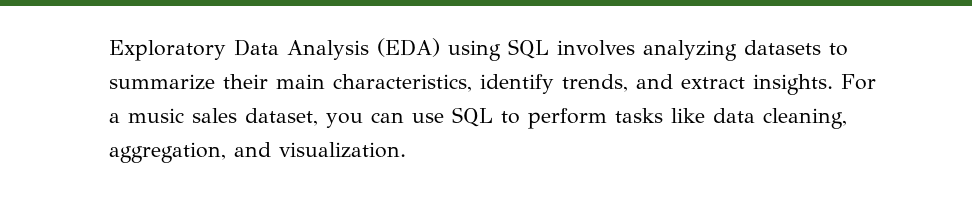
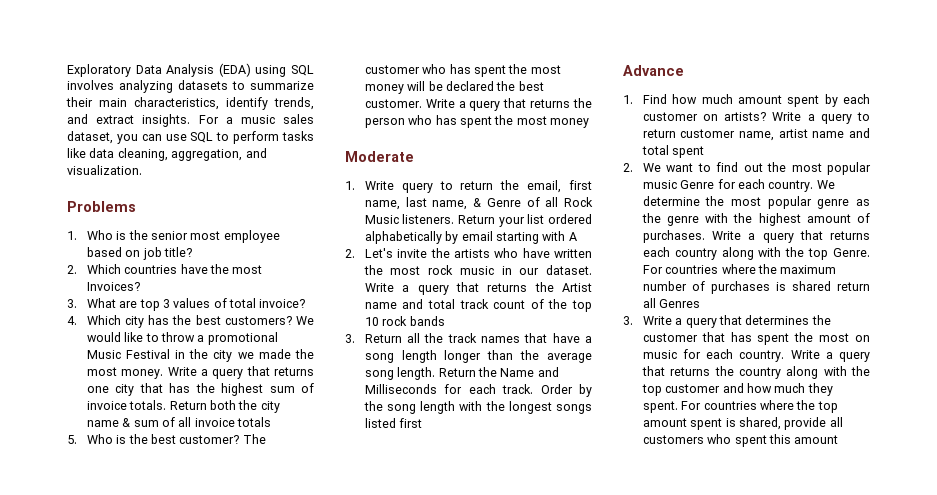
(406, 150) none -> [67,201,136,212] [67,230,280,243] [86,247,192,260] [67,264,263,274] [86,282,140,291] [67,298,306,311] [67,315,314,328] [86,332,278,345] [86,349,314,362] [86,366,314,379] [86,383,314,396] [86,400,280,413] [86,417,272,427] [67,434,266,444] [364,64,561,77] [364,81,544,94] [364,98,592,111] [364,115,590,128] [345,151,414,162] [345,180,592,193] [364,197,593,210] [364,214,592,227] [364,231,577,244] [345,248,592,258] [363,265,592,275] [364,282,592,295] [364,299,592,312] [364,316,445,326] [345,333,592,343] [364,350,592,363] [364,367,559,380] [364,384,592,397] [363,401,592,414] [364,418,423,428] [623,65,684,76] [623,94,870,107] [642,112,870,124] [642,128,870,141] [641,145,705,158] [623,162,871,175] [642,179,835,192] [642,196,870,209] [641,213,870,226] [642,230,870,243] [642,247,870,260] [642,264,837,274] [642,281,870,294] [642,298,701,308] [623,315,831,328] [642,332,870,345] [642,349,870,362] [641,366,870,379] [641,383,833,396] [642,400,838,413] [642,417,843,430] [642,434,839,447] // Problems // 1. Who is the senior most employee based on job title? // 2. Which countries have the most Invoices? // 3. What are top 3 values of total invoice? // 4. Which city has the best customers? We would like to throw a promotional Music Festival in the city we made the most money. Write a query that returns one city that has the highest sum of invoice totals. Return both the city name & sum of all invoice totals // 5. Who is the best customer? The customer who has spent the most money will be declared the best customer. Write a query that returns the person who has spent the most money // Moderate // 1. Write query to return the email, first name, last name, & Genre of all Rock Music listeners. Return your list ordered alphabetically by email starting with A // 2. Let's invite the artists who have written the most rock music in our dataset. Write a query that returns the Artist name and total track count of the top 10 rock bands // 3. Return all the track names that have a song length longer than the average song length. Return the Name and Milliseconds for each track. Order by the song length with the longest songs listed first // Advance // 1. Find how much amount spent by each customer on artists? Write a query to return customer name, artist name and total spent // 2. We want to find out the most popular music Genre for each country. We determine the most popular genre as the genre with the highest amount of purchases. Write a query that returns each country along with the top Genre. For countries where the maximum number of purchases is shared return all Genres // 3. Write a query that determines the customer that has spent the most on music for each country. Write a query that returns the country along with the top customer and how much they spent. For countries where the top amount spent is shared, provide all customers who spent this amount

